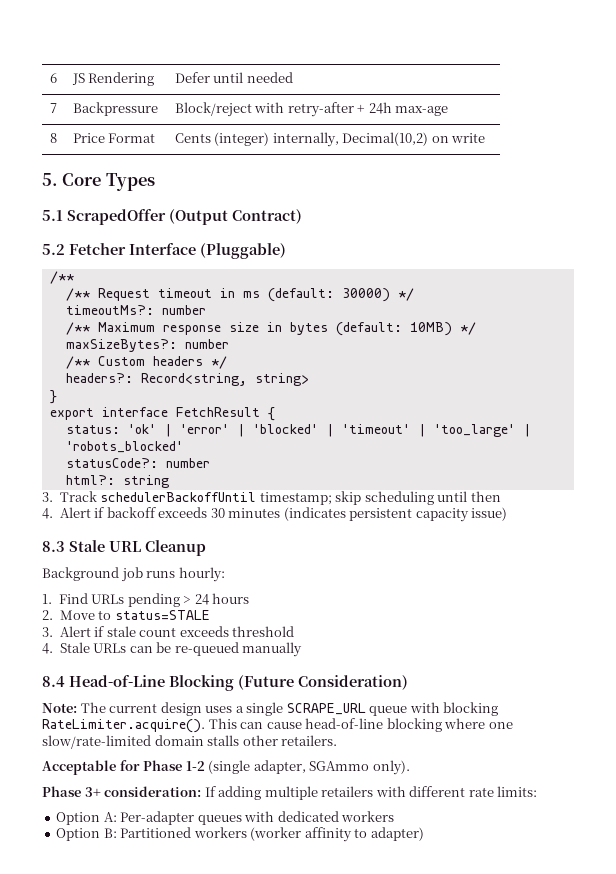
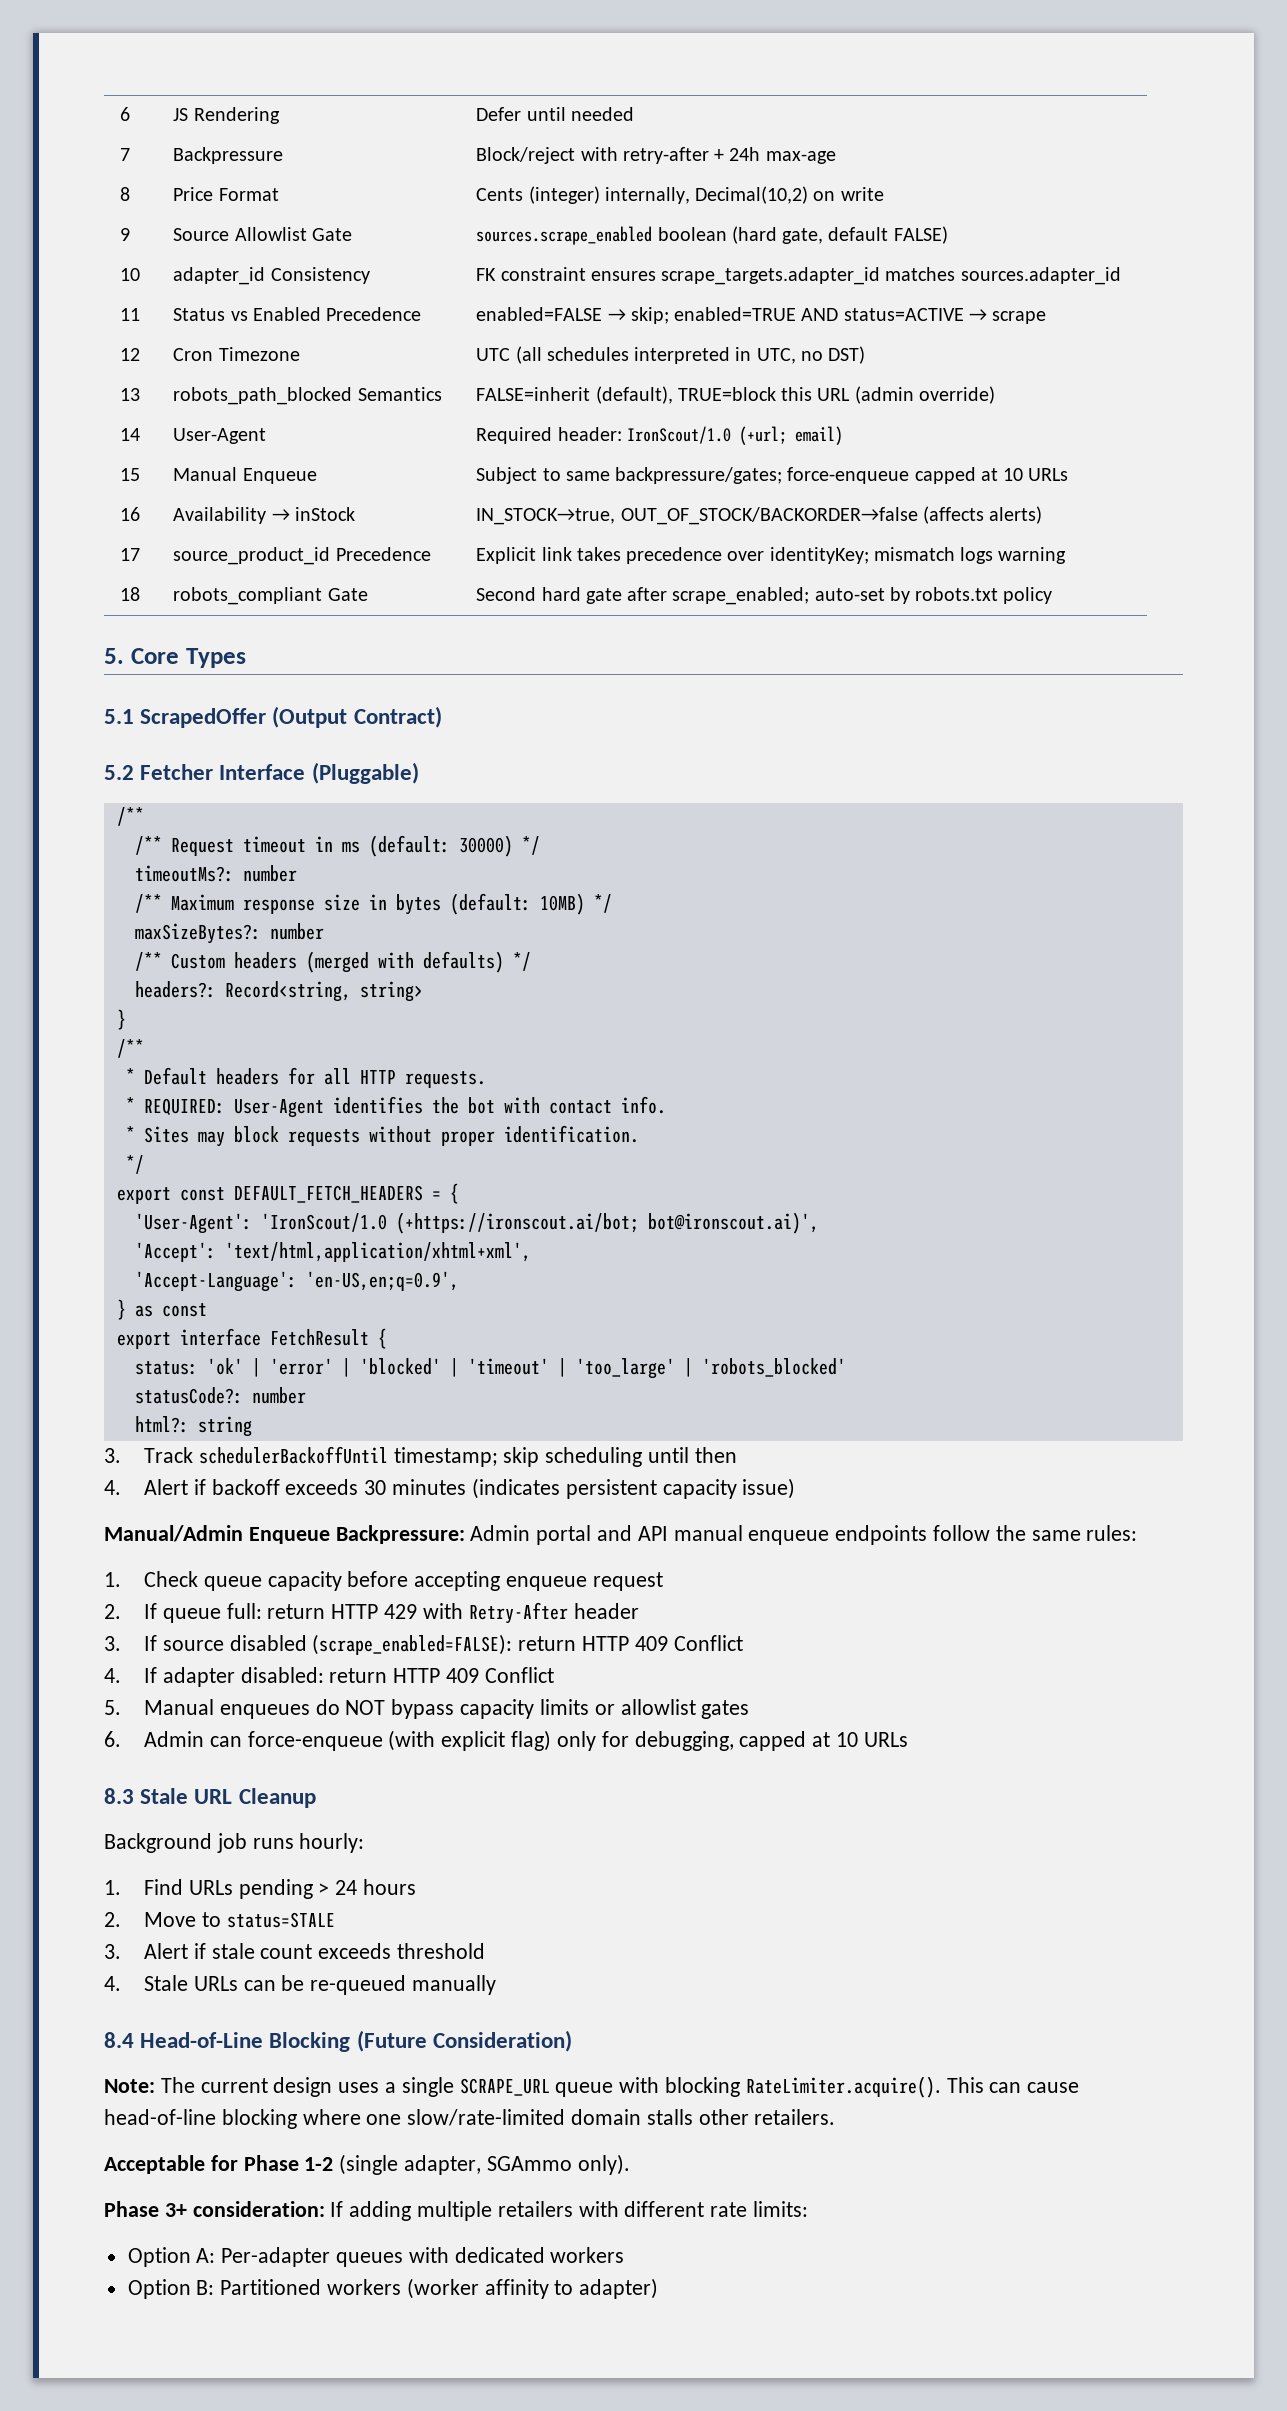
(486, 138) none -> [120,228,131,241] [173,227,352,241] [476,226,948,245] [120,268,141,281] [173,267,370,285] [476,267,1121,285] [120,308,141,321] [173,307,422,321] [476,307,1047,324] [120,348,141,361] [173,347,300,361] [476,346,866,364] [120,388,141,401] [173,387,442,405] [476,386,995,404] [120,428,141,441] [173,428,267,444] [476,426,843,445] [120,468,141,481] [173,467,317,484] [476,467,1069,484] [120,507,141,521] [173,507,355,524] [476,506,1043,525] [120,548,141,561] [173,547,431,565] [476,547,1067,564] [120,587,141,601] [173,587,368,605] [476,587,1053,605] // 9 | Source Allowlist Gate | sources.scrape_enabled boolean (hard gate, default FALSE) // 10 | adapter_id Consistency | FK constraint ensures scrape_targets.adapter_id matches sources.adapter_id // 11 | Status vs Enabled Precedence | enabled=FALSE → skip; enabled=TRUE AND status=ACTIVE → scrape // 12 | Cron Timezone | UTC (all schedules interpreted in UTC, no DST) // 13 | robots_path_blocked Semantics | FALSE=inherit (default), TRUE=block this URL (admin override) // 14 | User-Agent | Required header: IronScout/1.0 (+url; email) // 15 | Manual Enqueue | Subject to same backpressure/gates; force-enqueue capped at 10 URLs // 16 | Availability → inStock | IN_STOCK→true, OUT_OF_STOCK/BACKORDER→false (affects alerts) // 17 | source_product_id Precedence | Explicit link takes precedence over identityKey; mismatch logs warning // 18 | robots_compliant Gate | Second hard gate after scrape_enabled; auto-set by robots.txt policy
(203, 361) none -> [305,951,504,973] (merged with defaults)
(57, 397) none -> [116,1039,144,1058] [125,1067,486,1088] [125,1096,666,1118] [125,1125,639,1147] [125,1155,144,1174] [116,1183,459,1204] [134,1212,819,1234] [134,1242,531,1262] [134,1271,459,1292] [116,1299,207,1320] // /** // * Default headers for all HTTP requests. // * REQUIRED: User-Agent identifies the bot with contact info. // * Sites may block requests without proper identification. // */ // export const DEFAULT_FETCH_HEADERS = { // 'User-Agent': 'IronScout/1.0 (+https://ironscout.ai/bot; bot@ironscout.ai)', // 'Accept': 'text/html,application/xhtml+xml', // 'Accept-Language': 'en-US,en;q=0.9', // } as const
(508, 514) none -> [104,1525,1138,1545] [104,1571,663,1591] [104,1602,639,1624] [104,1634,743,1655] [104,1667,554,1687] [104,1699,750,1719] [104,1730,908,1751] // Manual/Admin Enqueue Backpressure: Admin portal and API manual enqueue endpoints follow the same rules: // 1. Check queue capacity before accepting enqueue request // 2. If queue full: return HTTP 429 with Retry-After header // 3. If source disabled (scrape_enabled=FALSE): return HTTP 409 Conflict // 4. If adapter disabled: return HTTP 409 Conflict // 5. Manual enqueues do NOT bypass capacity limits or allowlist gates // 6. Admin can force-enqueue (with explicit flag) only for debugging, capped at 10 URLs

